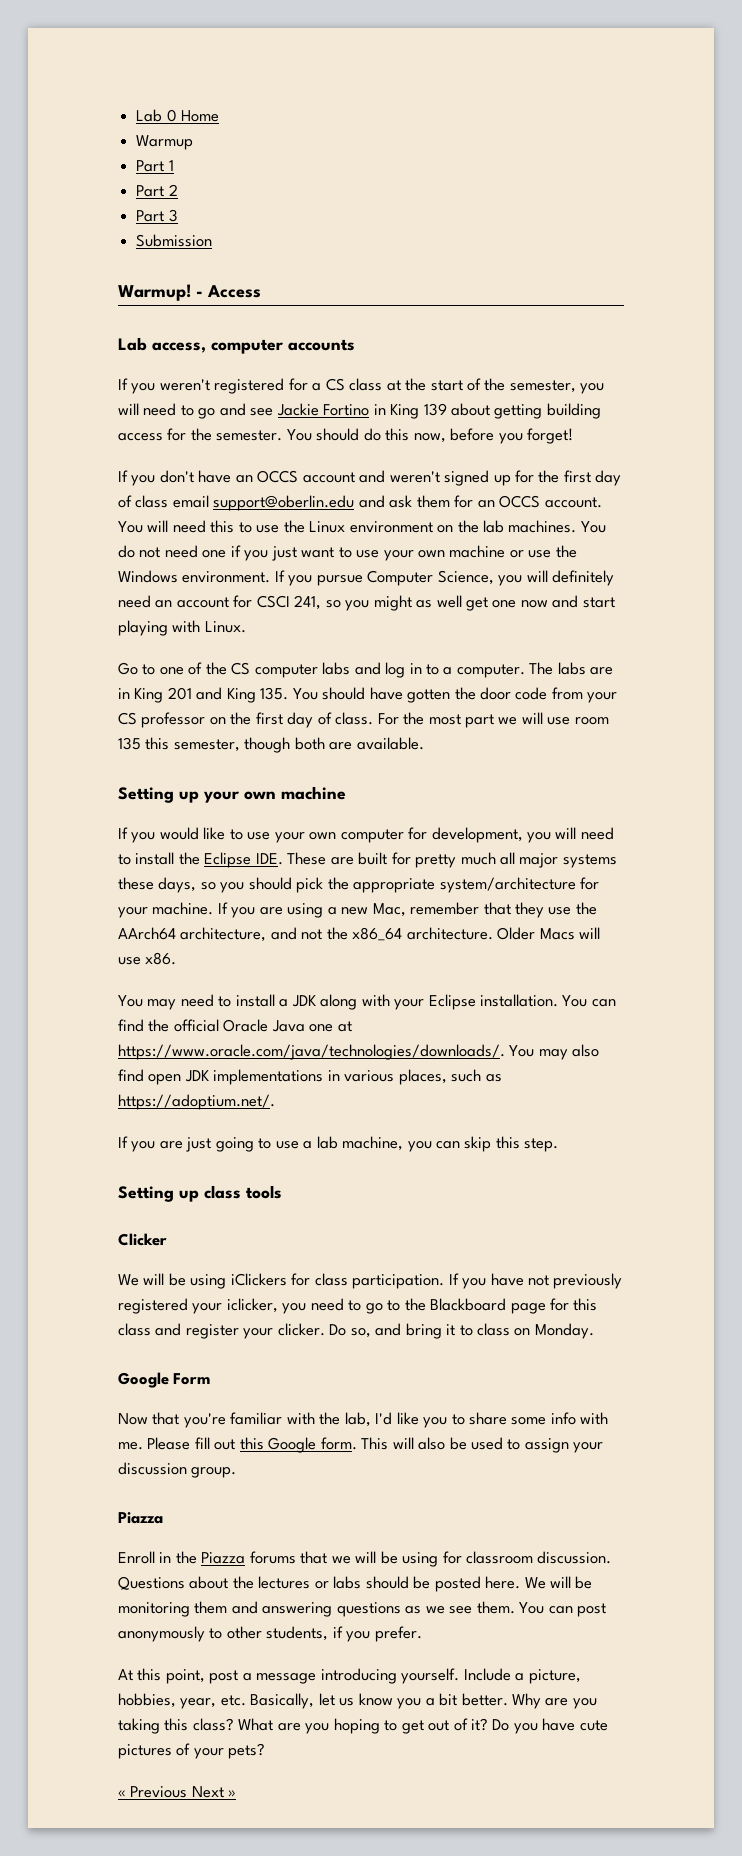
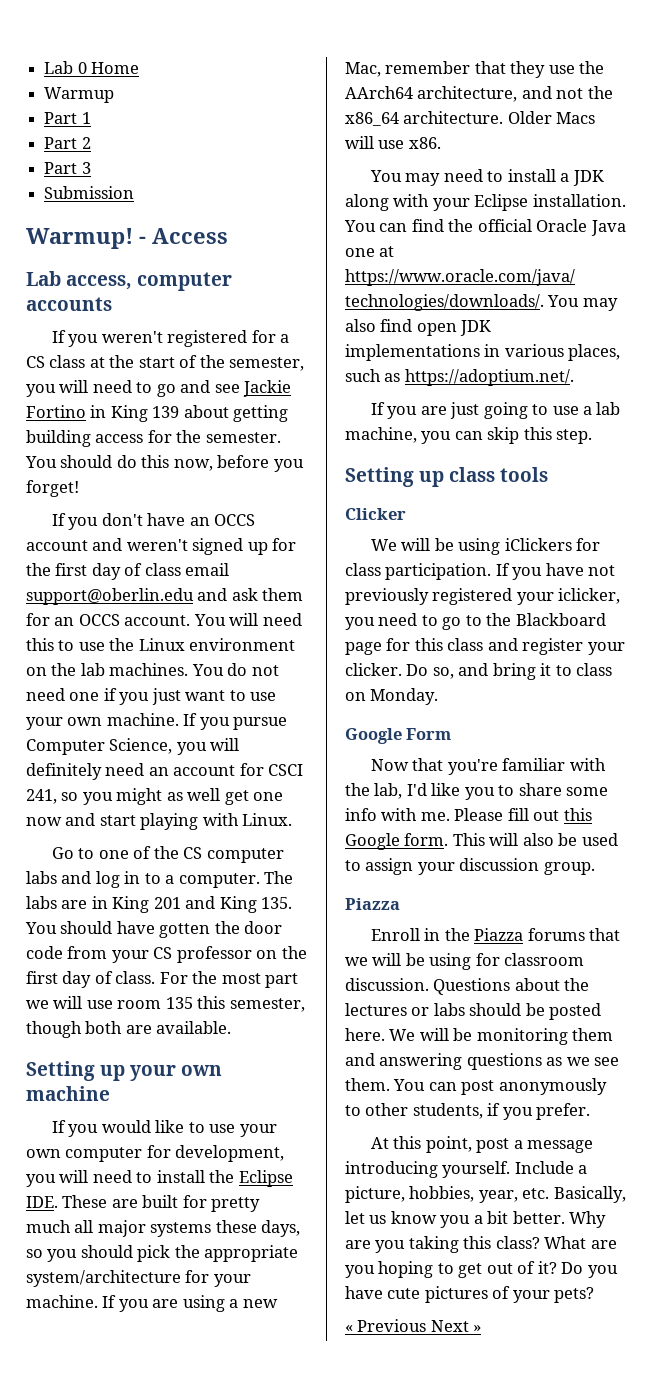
[449,545,577,558] [118,570,271,583] machine or use the Windows environment. -> [106,713,179,726] machine.

